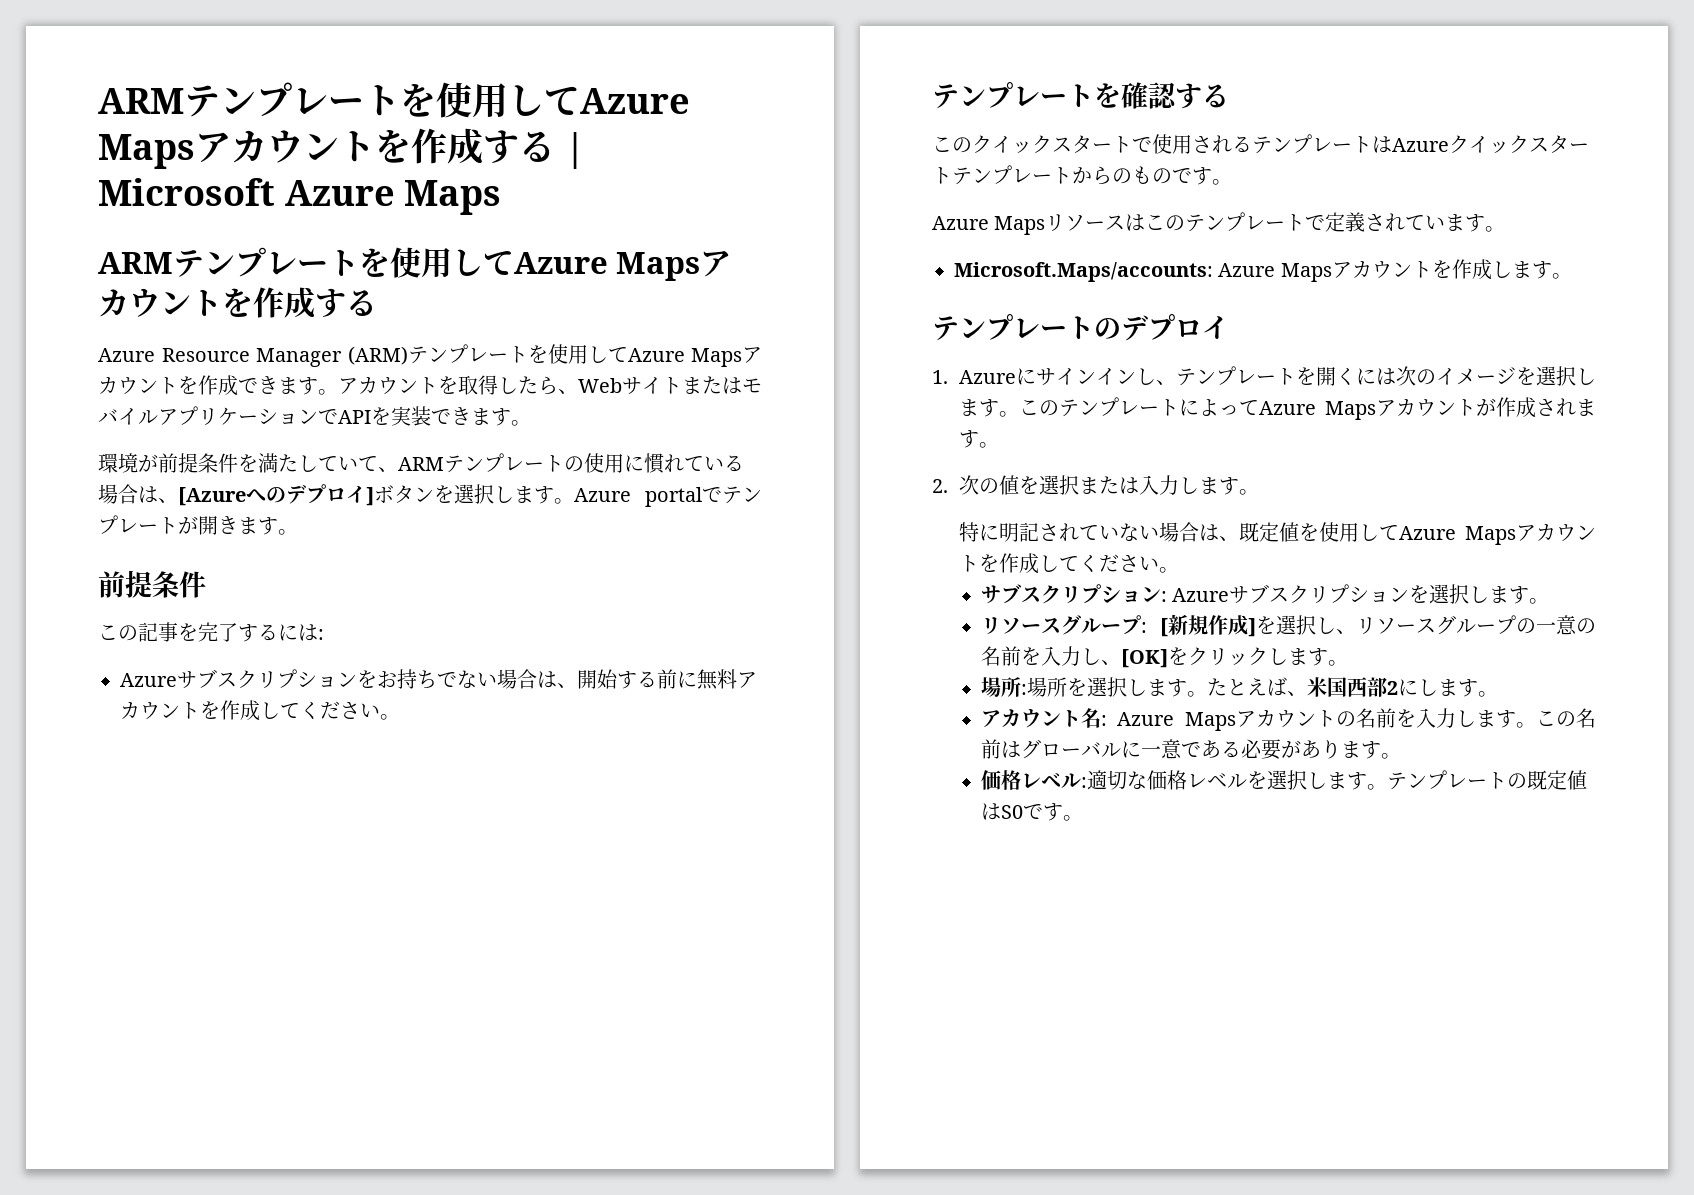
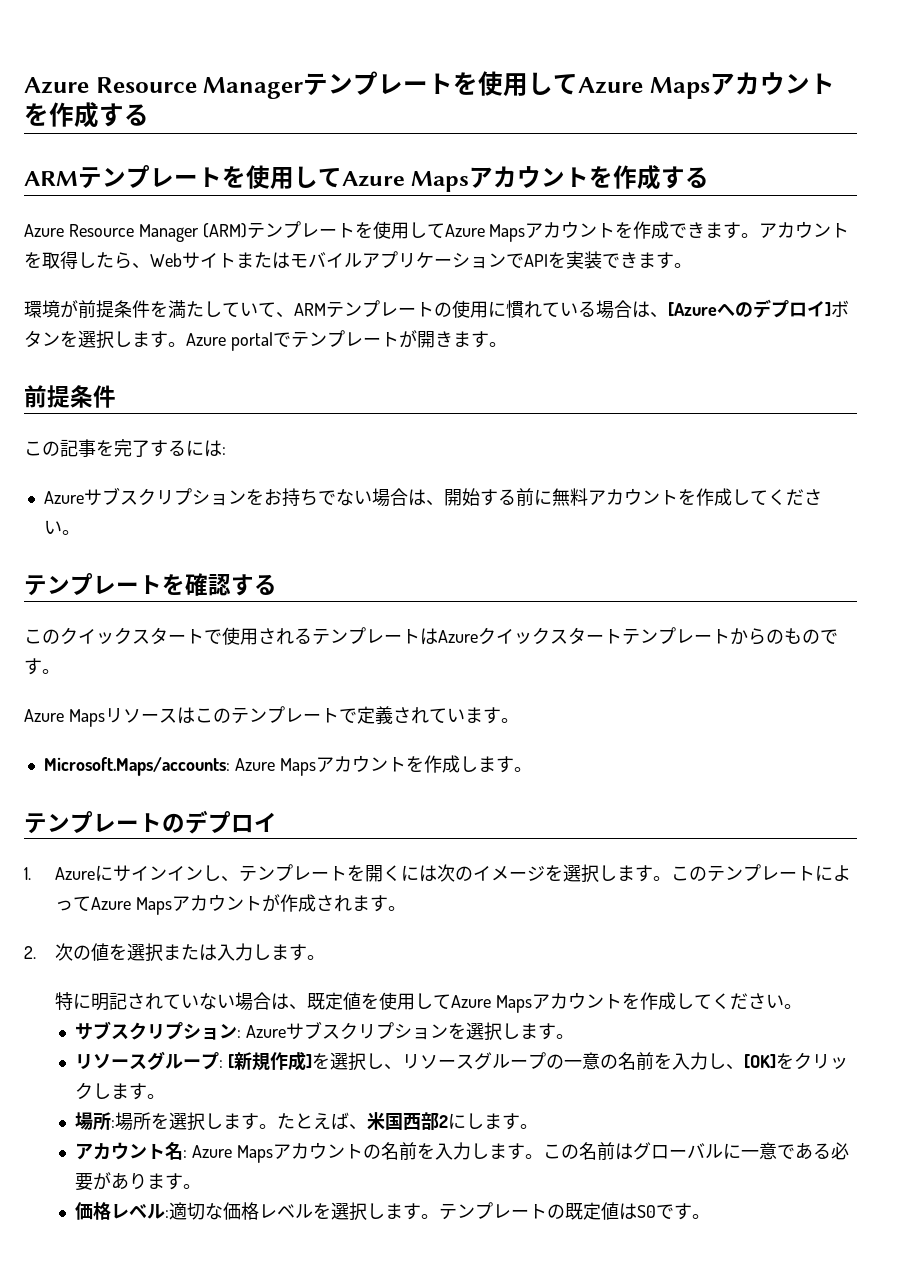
[98,88,184,114] ARM -> [24,77,304,99] Azure Resource Manager
[564,132,585,169] [98,178,502,215] | Microsoft Azure Maps -> (149, 115) none

